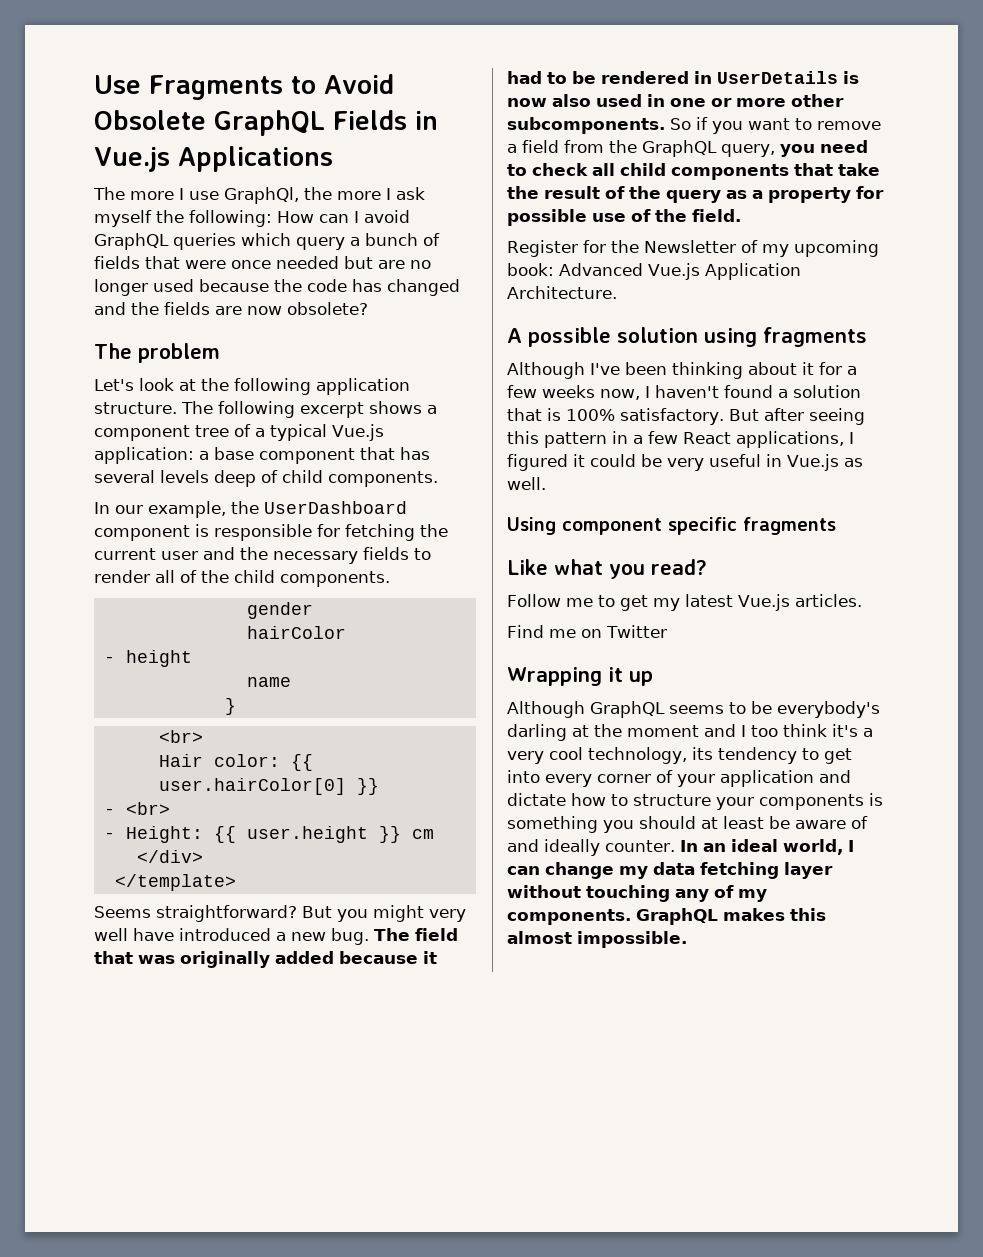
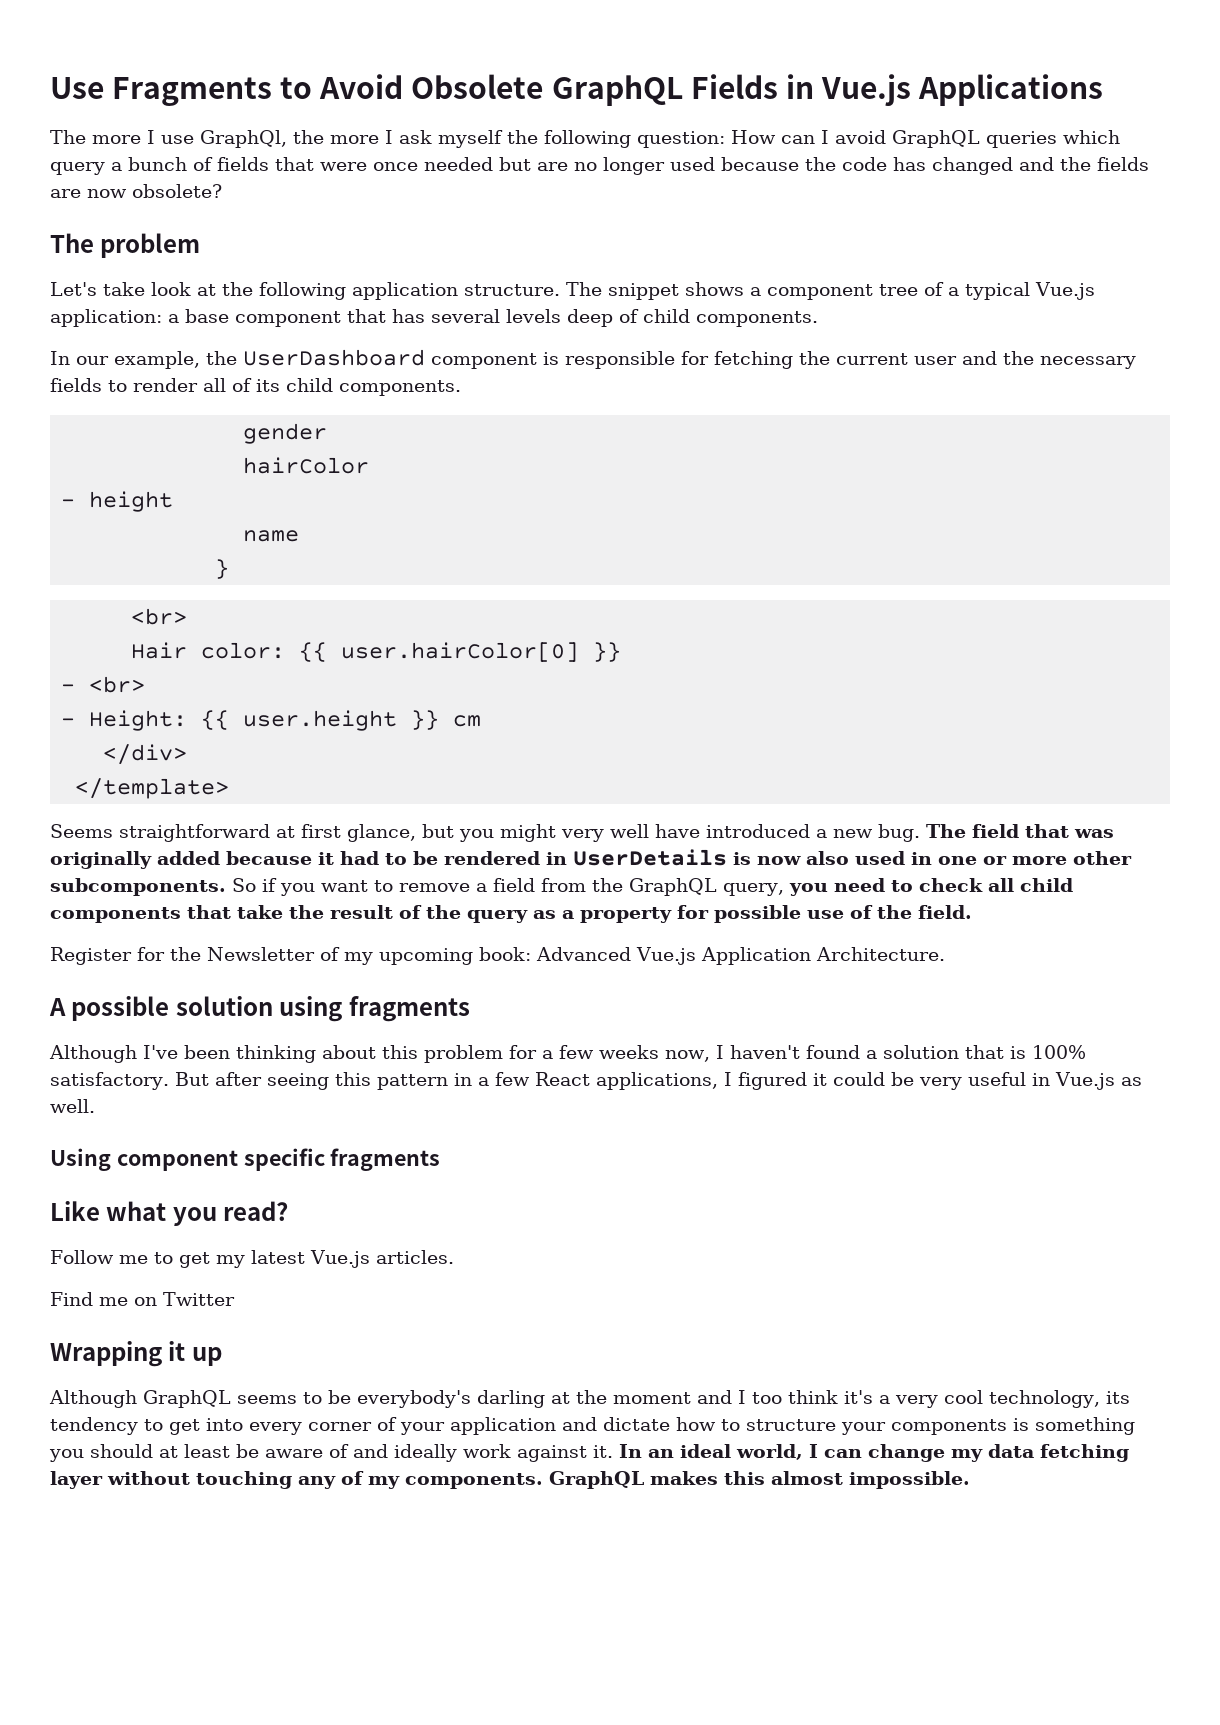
[189,210,272,227] following: -> [544,130,725,148] following question:
(134, 385) none -> [103,282,145,296] take
[218,401,364,418] following excerpt -> [608,283,679,300] snippet
[201,570,229,583] the -> [256,379,280,392] its
[156,905,332,922] straightforward? But -> [119,824,454,842] straightforward at first glance, but
[802,362,814,375] it -> [382,1045,503,1063] this problem
[605,840,675,852] counter. -> [463,1444,613,1462] work against it.

